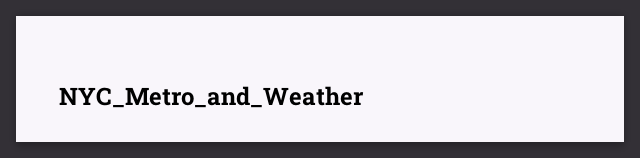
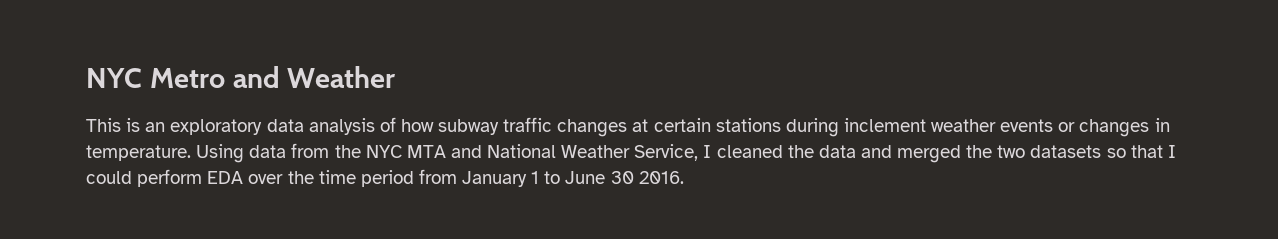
[59,86,364,108] NYC_Metro_and_Weather -> [86,66,396,88] [86,117,1170,137] [86,143,1176,163] [86,169,684,187] NYC Metro and Weather // This is an exploratory data analysis of how subway traffic changes at certain stations during inclement weather events or changes in temperature. Using data from the NYC MTA and National Weather Service, I cleaned the data and merged the two datasets so that I could perform EDA over the time period from January 1 to June 30 2016.

